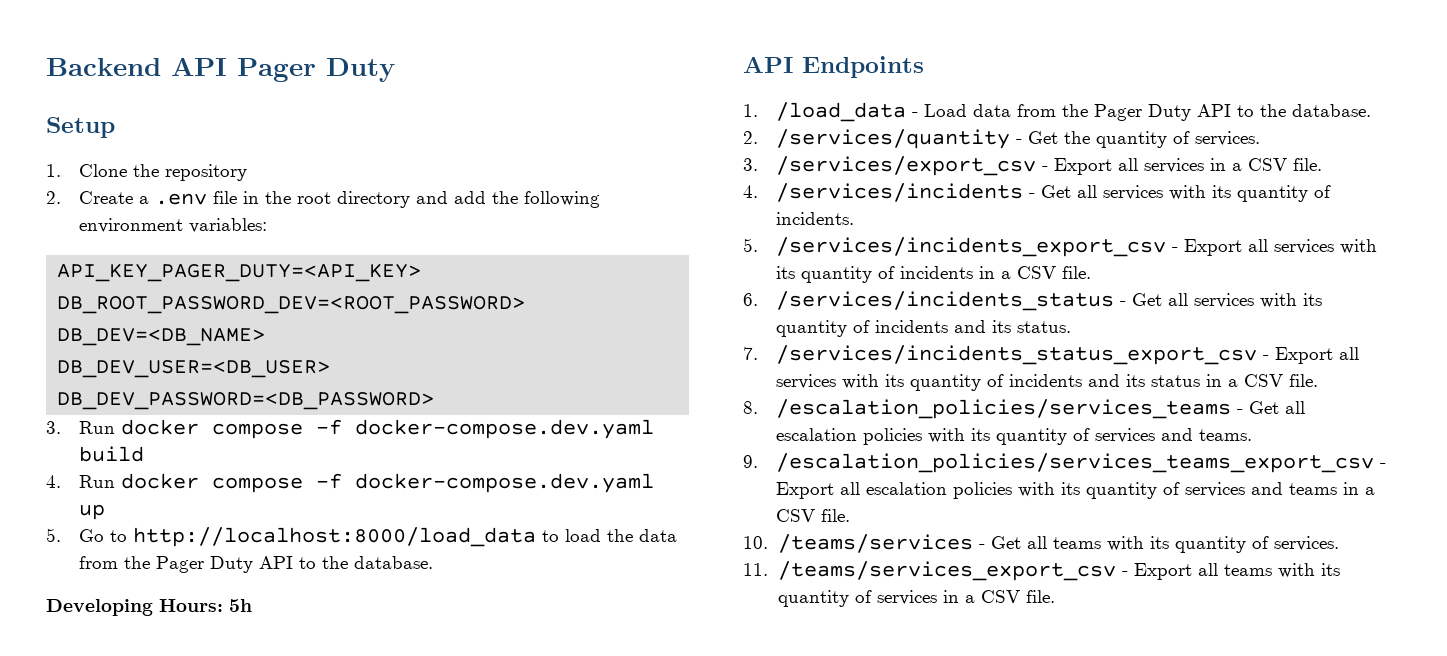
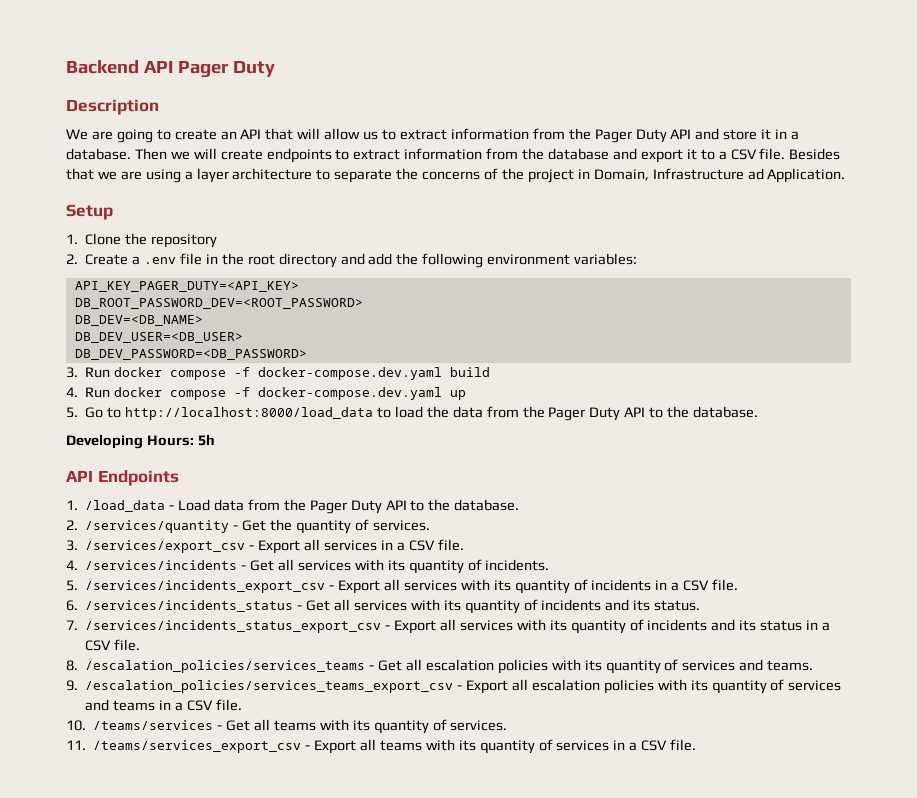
(395, 70) none -> [66,99,159,115] [66,128,800,143] [66,148,841,163] [66,168,846,183] // Description // We are going to create an API that will allow us to extract information from the Pager Duty API and store it in a database. Then we will create endpoints to extract information from the database and export it to a CSV file. Besides that we are using a layer architecture to separate the concerns of the project in Domain, Infrastructure ad Application.

